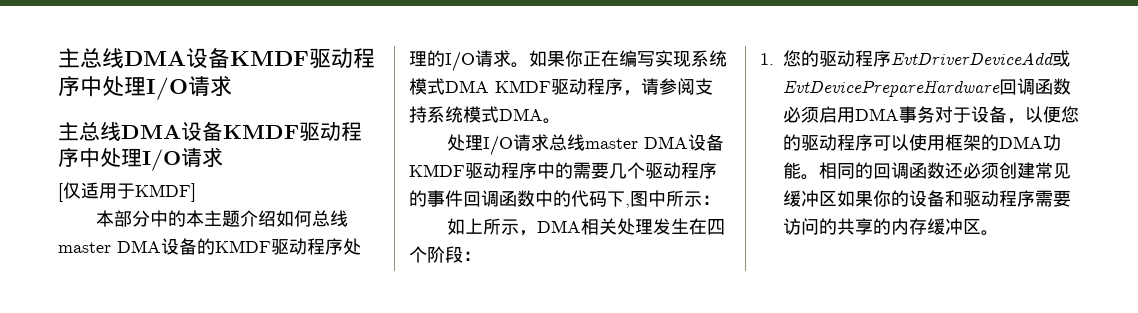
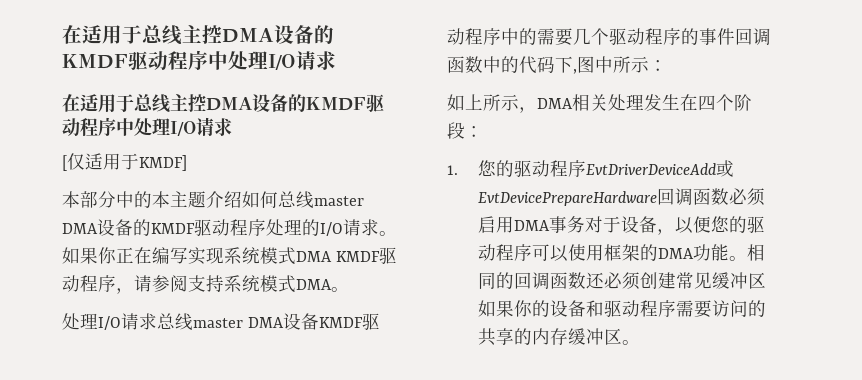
[58,48,375,69] [58,76,232,100] [58,121,223,141] 主总线DMA设备KMDF驱动程序中处理I/O请求 // 主总线DMA设备 -> [62,25,334,45] [62,50,336,70] [62,94,306,113] 在适用于总线主控DMA设备的KMDF驱动程序中处理I/O请求 // 在适用于总线主控DMA设备的

